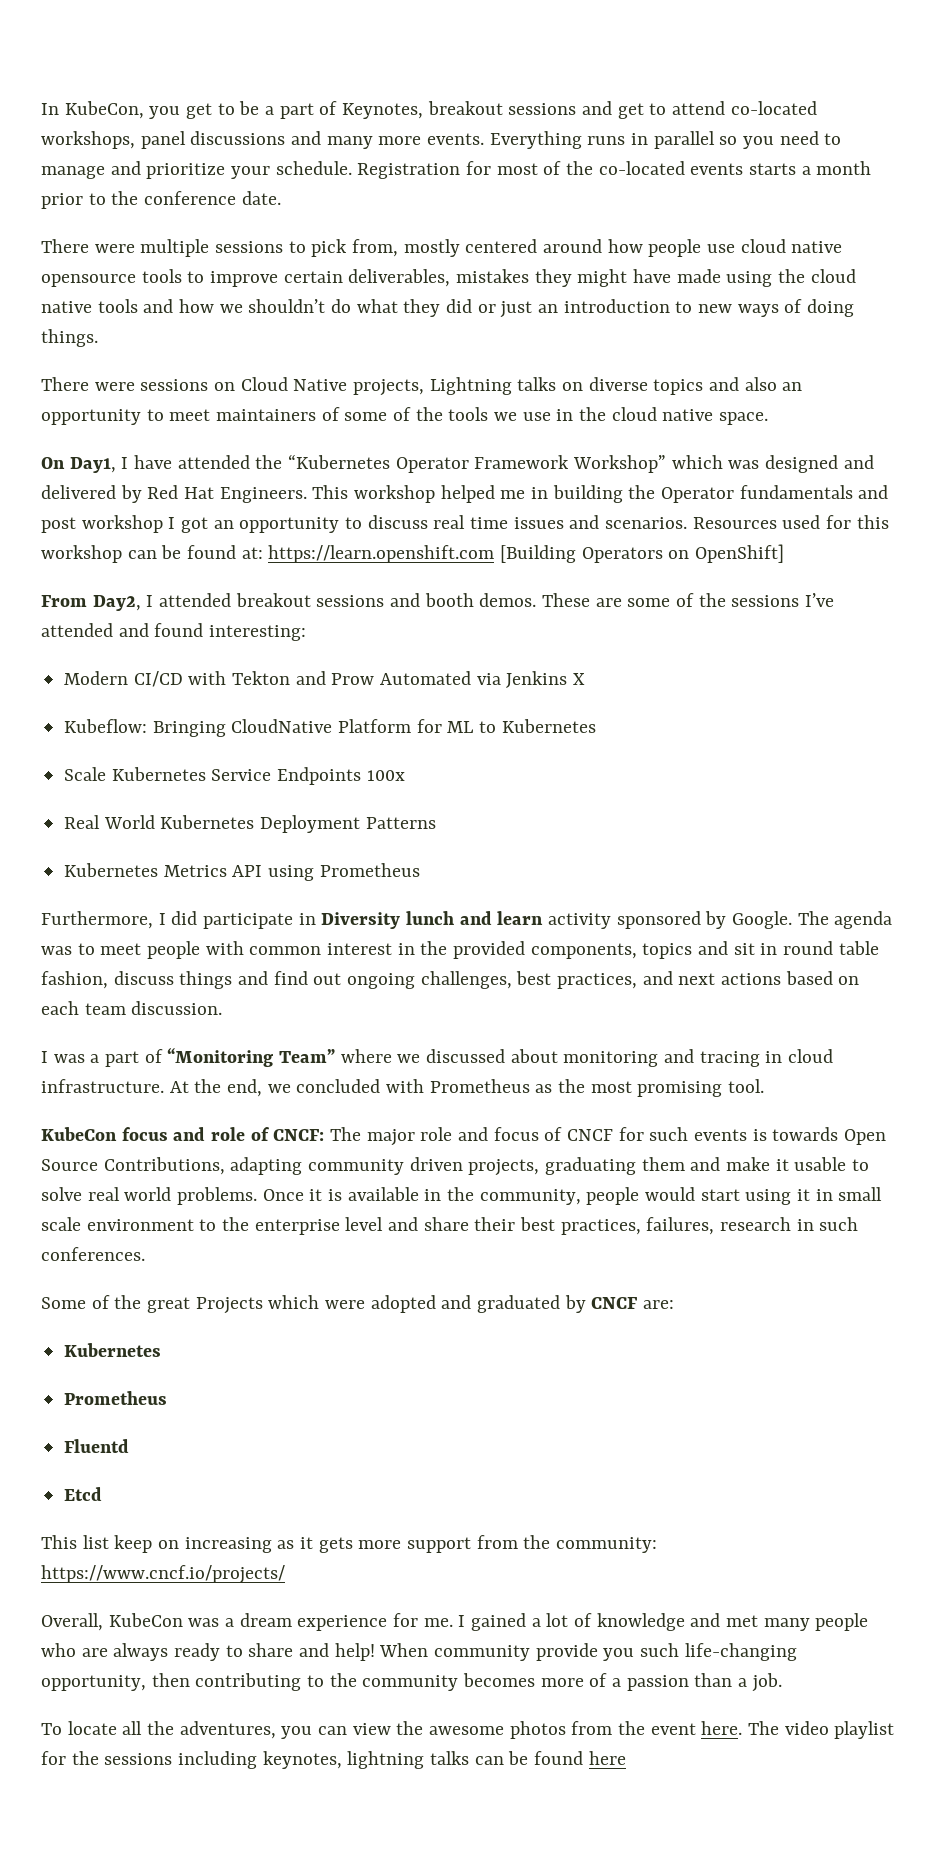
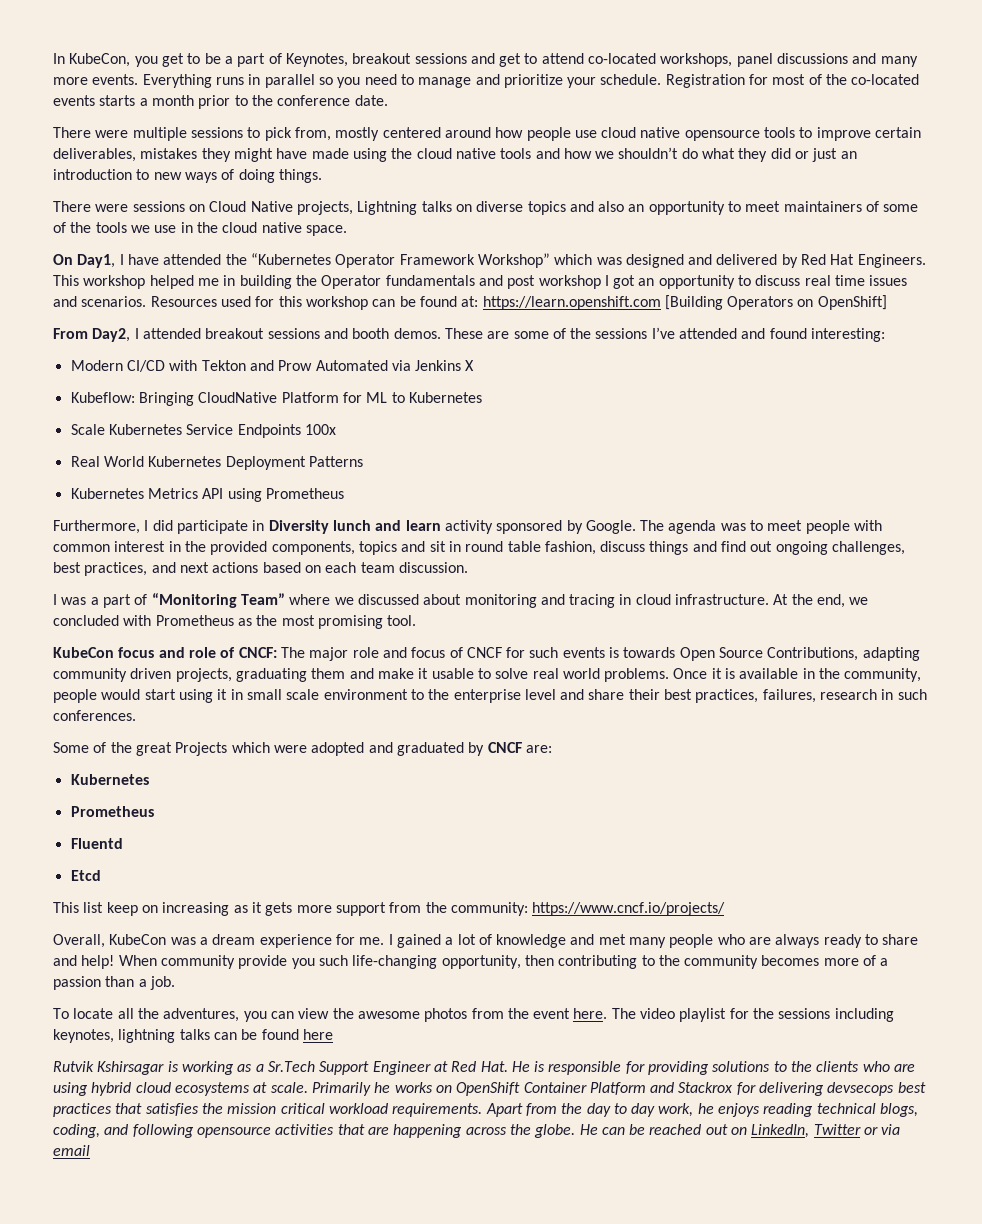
(626, 1758) none -> [53,1061,916,1075] [53,1082,926,1096] [53,1103,919,1117] [53,1124,901,1138] [53,1145,90,1156] // Rutvik Kshirsagar is working as a Sr.Tech Support Engineer at Red Hat. He is responsible for providing solutions to the clients who are using hybrid cloud ecosystems at scale. Primarily he works on OpenShift Container Platform and Stackrox for delivering devsecops best practices that satisfies the mission critical workload requirements. Apart from the day to day work, he enjoys reading technical blogs, coding, and following opensource activities that are happening across the globe. He can be reached out on LinkedIn, Twitter or via email

